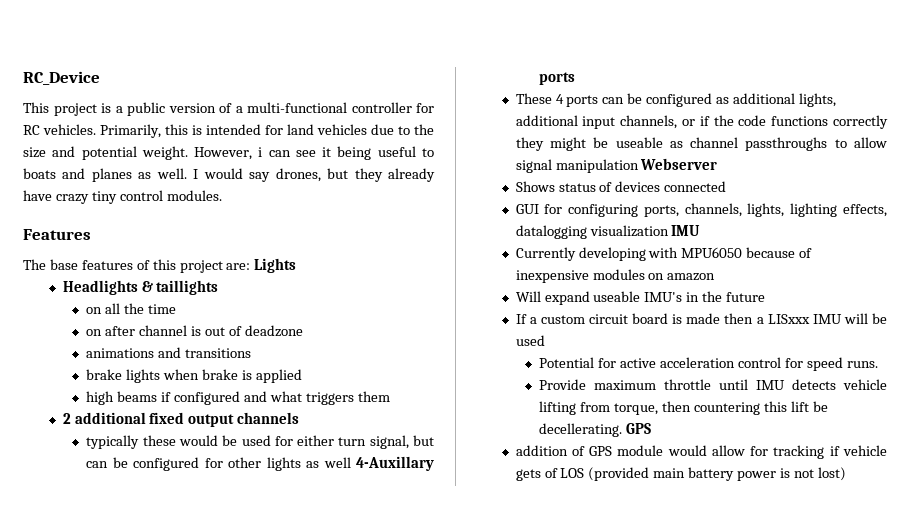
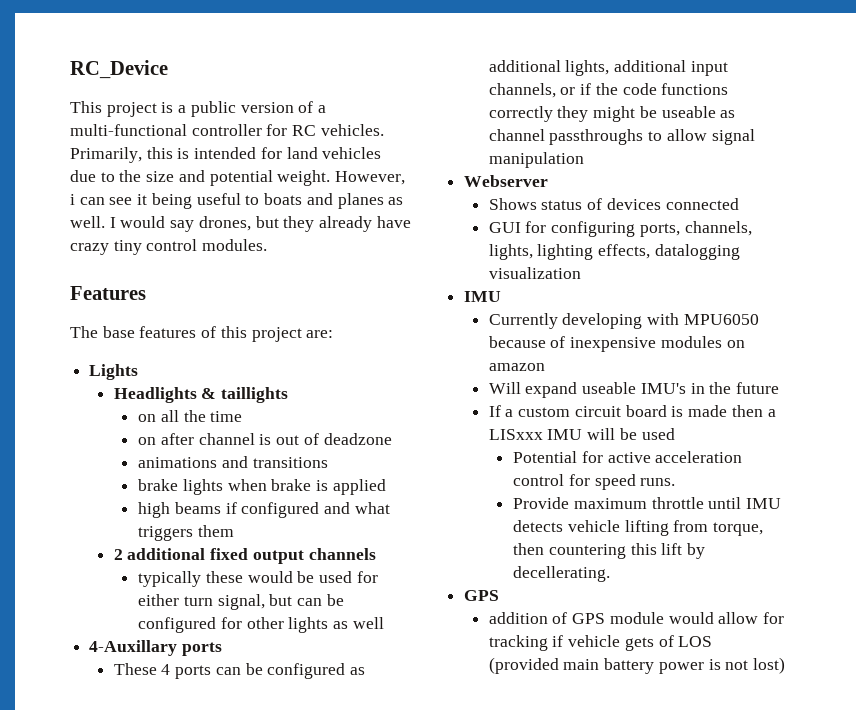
(251, 266) none -> (334, 334) //
(351, 462) none -> (384, 623) //
(639, 166) none -> (584, 160) //
(669, 231) none -> (581, 273) //
[812,401,828,412] be -> [687,543,706,559] by
(623, 430) none -> (611, 574) //

